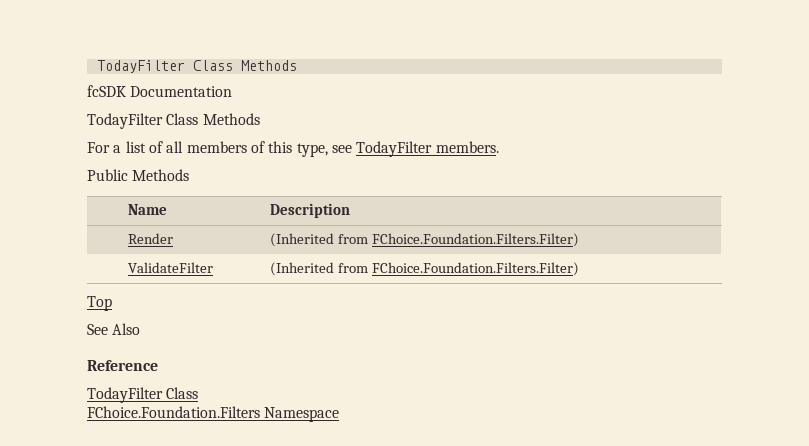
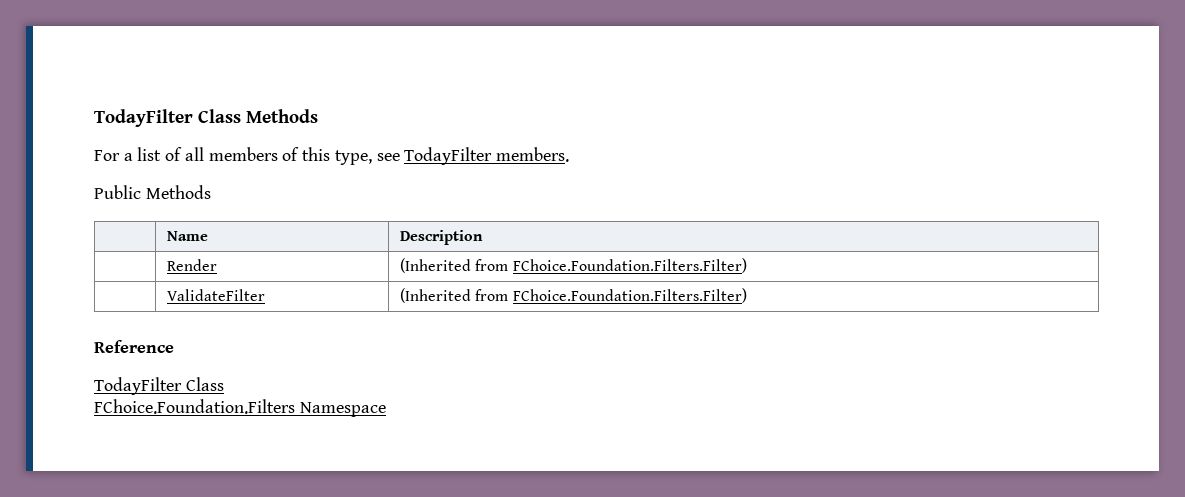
[96,60,297,73] [87,85,233,97] [87,113,260,129] TodayFilter Class Methods // fcSDK Documentation // TodayFilter Class Methods -> [94,109,318,127] TodayFilter Class Methods
[87,296,112,311] [87,323,141,335] // Top // See Also -> (747, 295) none

